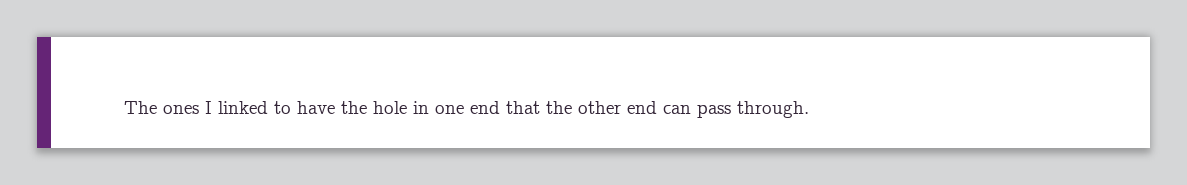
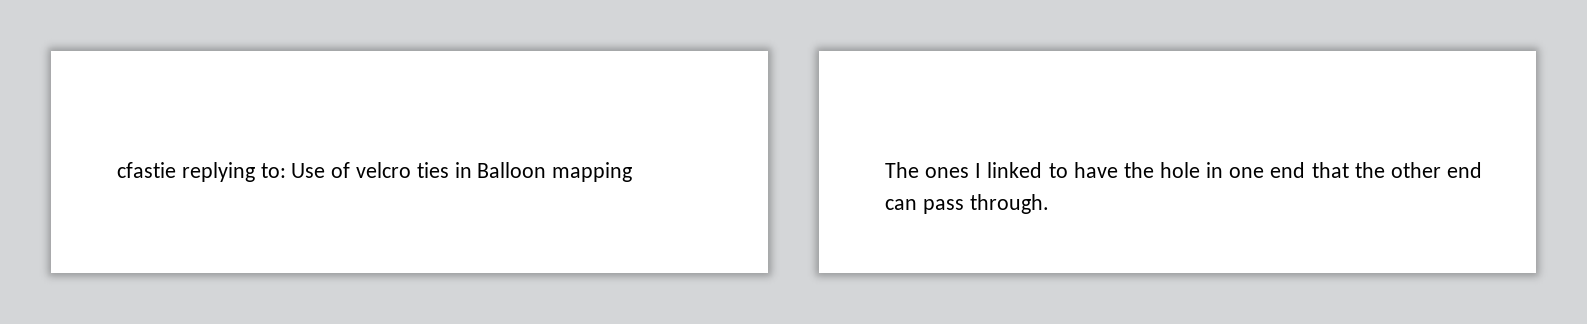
(124, 107) none -> [117,162,633,182] cfastie replying to: Use of velcro ties in Balloon mapping //

